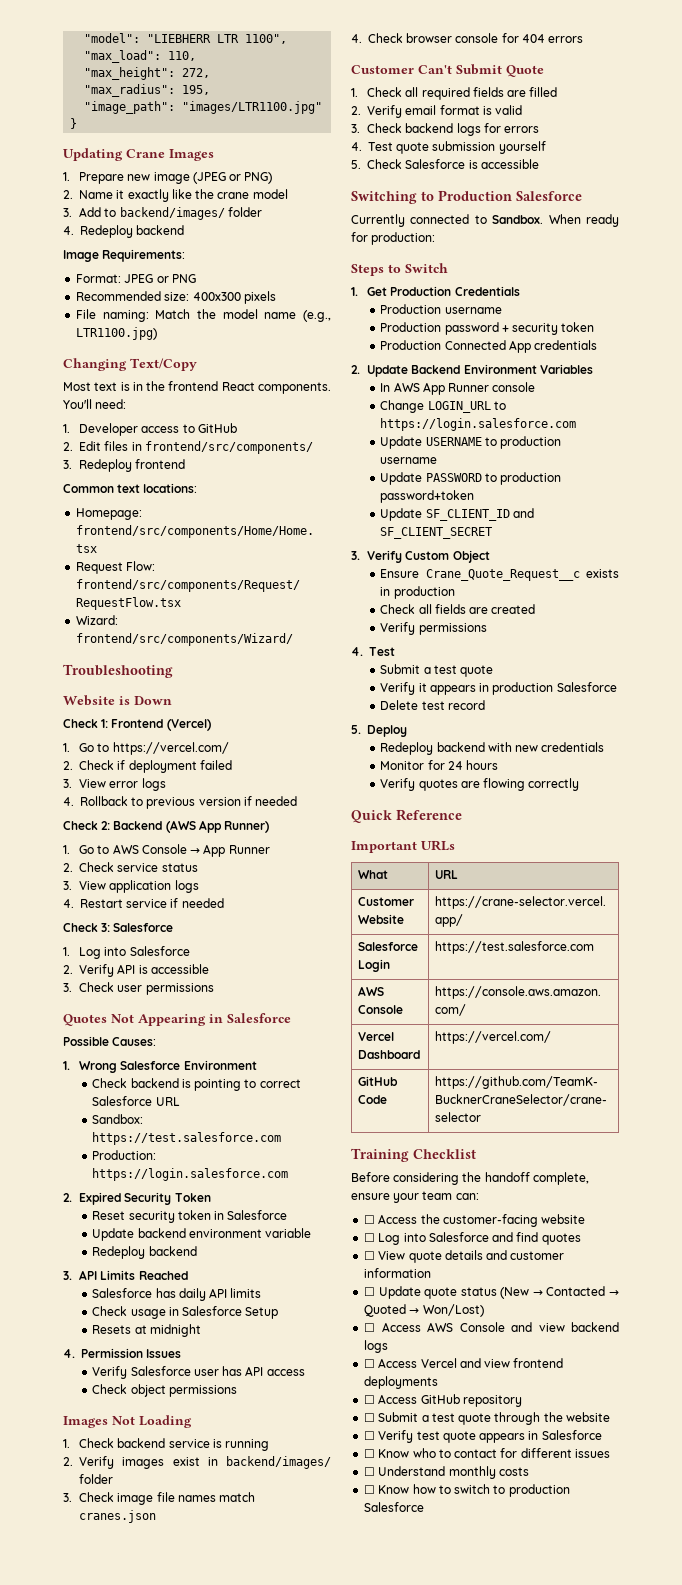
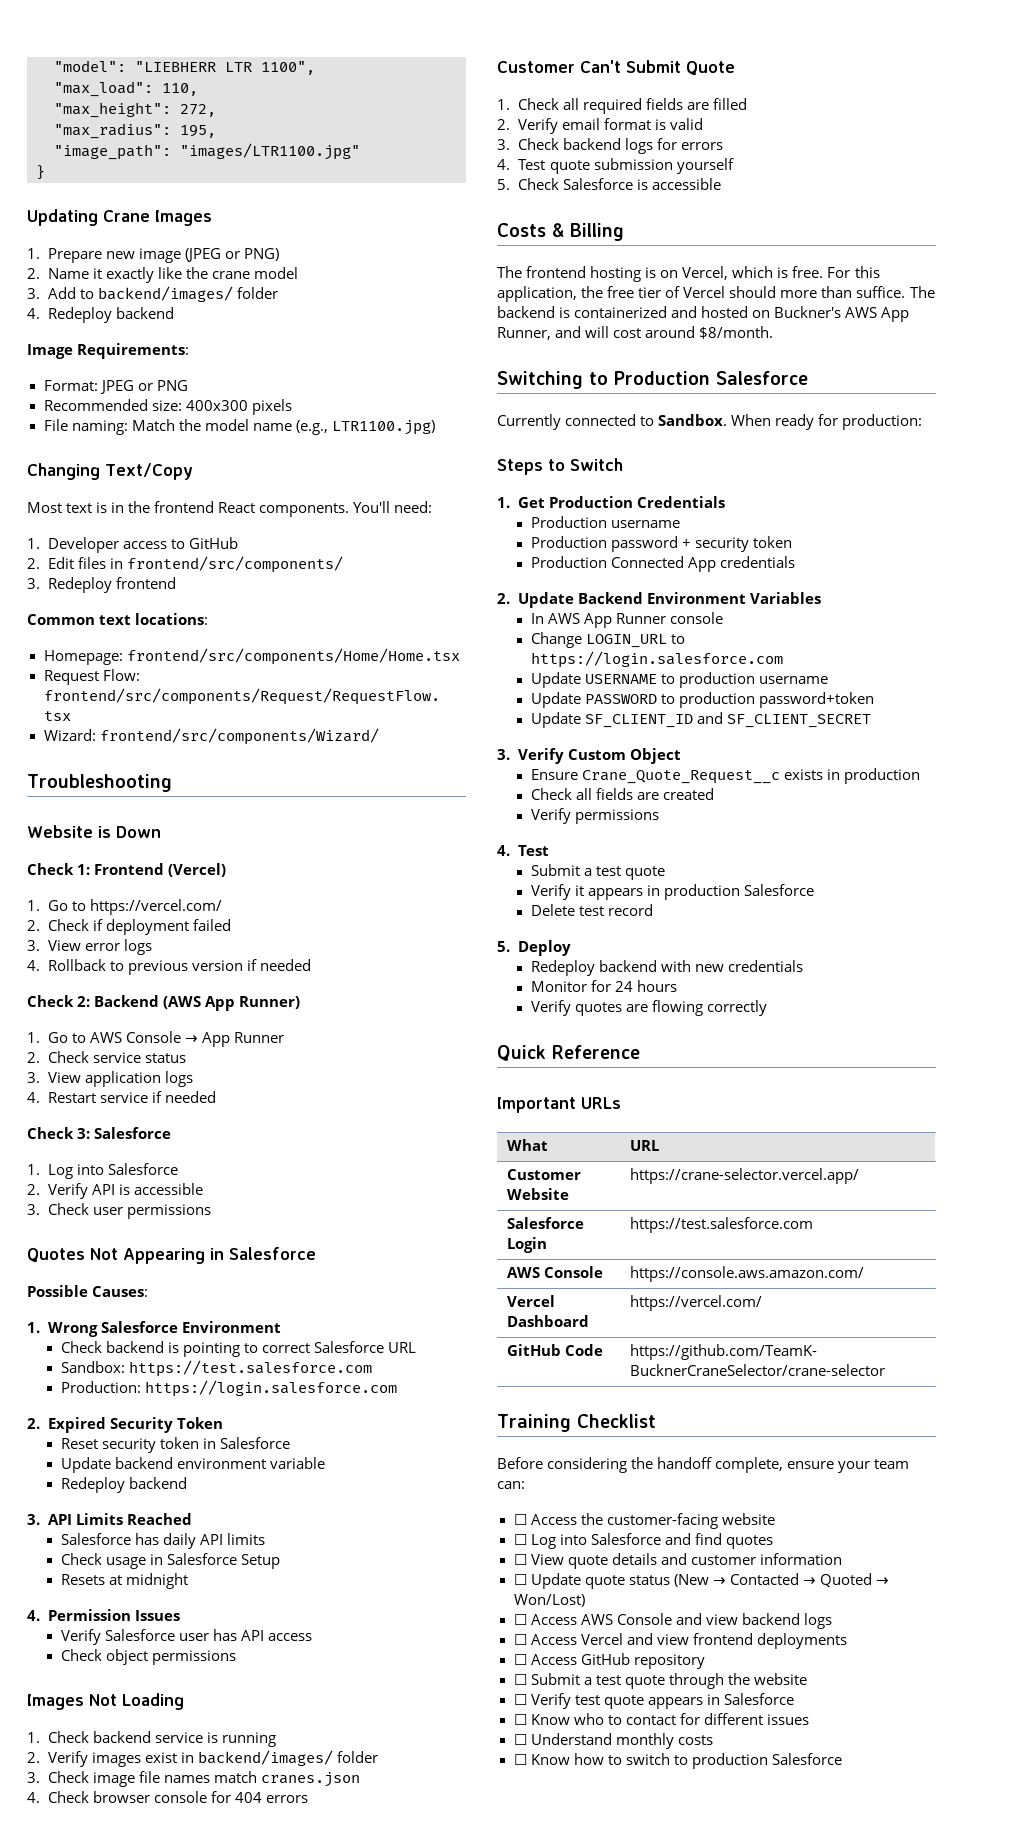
(539, 164) none -> [497,223,624,241] [497,266,880,282] [497,286,935,302] [497,306,910,322] [497,326,774,340] // Costs & Billing // The frontend hosting is on Vercel, which is free. For this application, the free tier of Vercel should more than suffice. The backend is containerized and hosted on Buckner's AWS App Runner, and will cost around $8/month.

